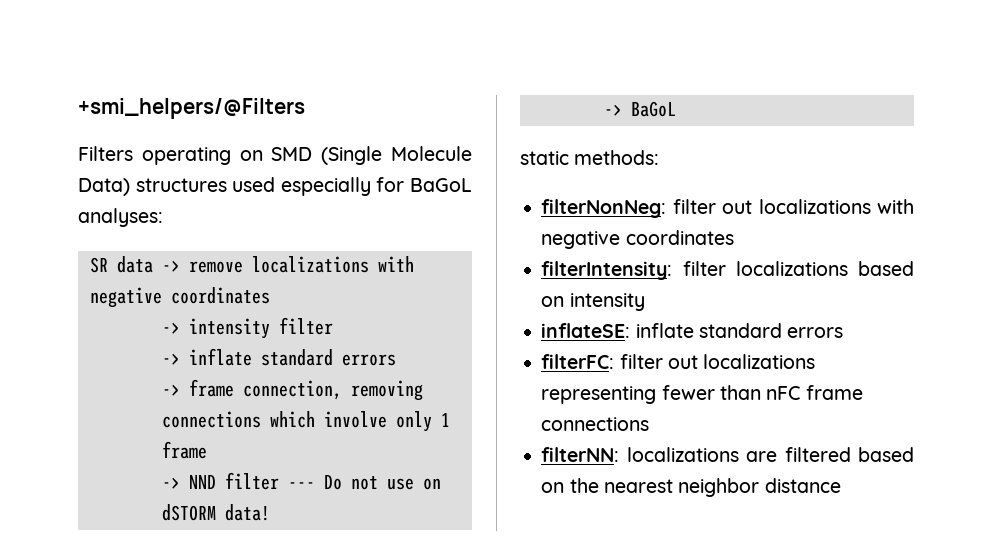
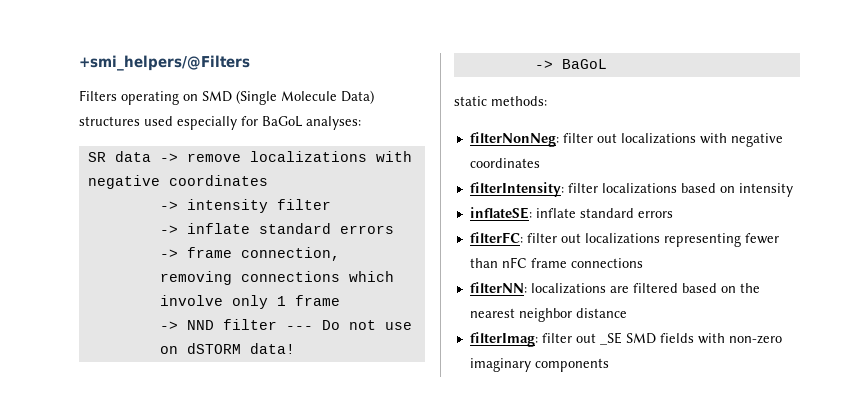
(841, 485) none -> [469,332,782,347] [469,358,609,372] // filterImag: filter out _SE SMD fields with non-zero imaginary components

